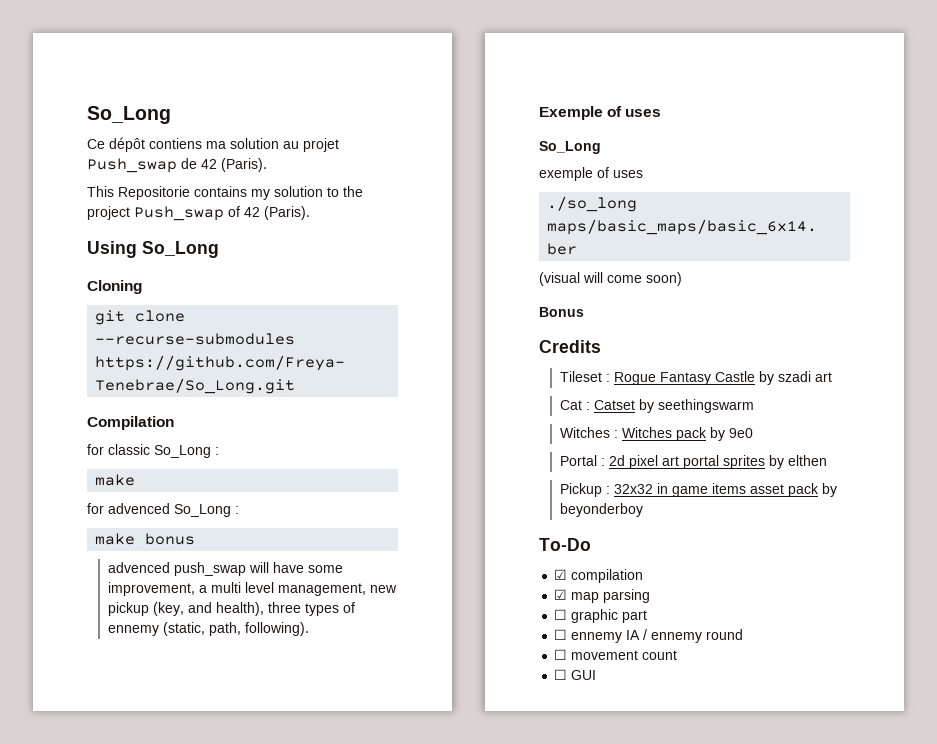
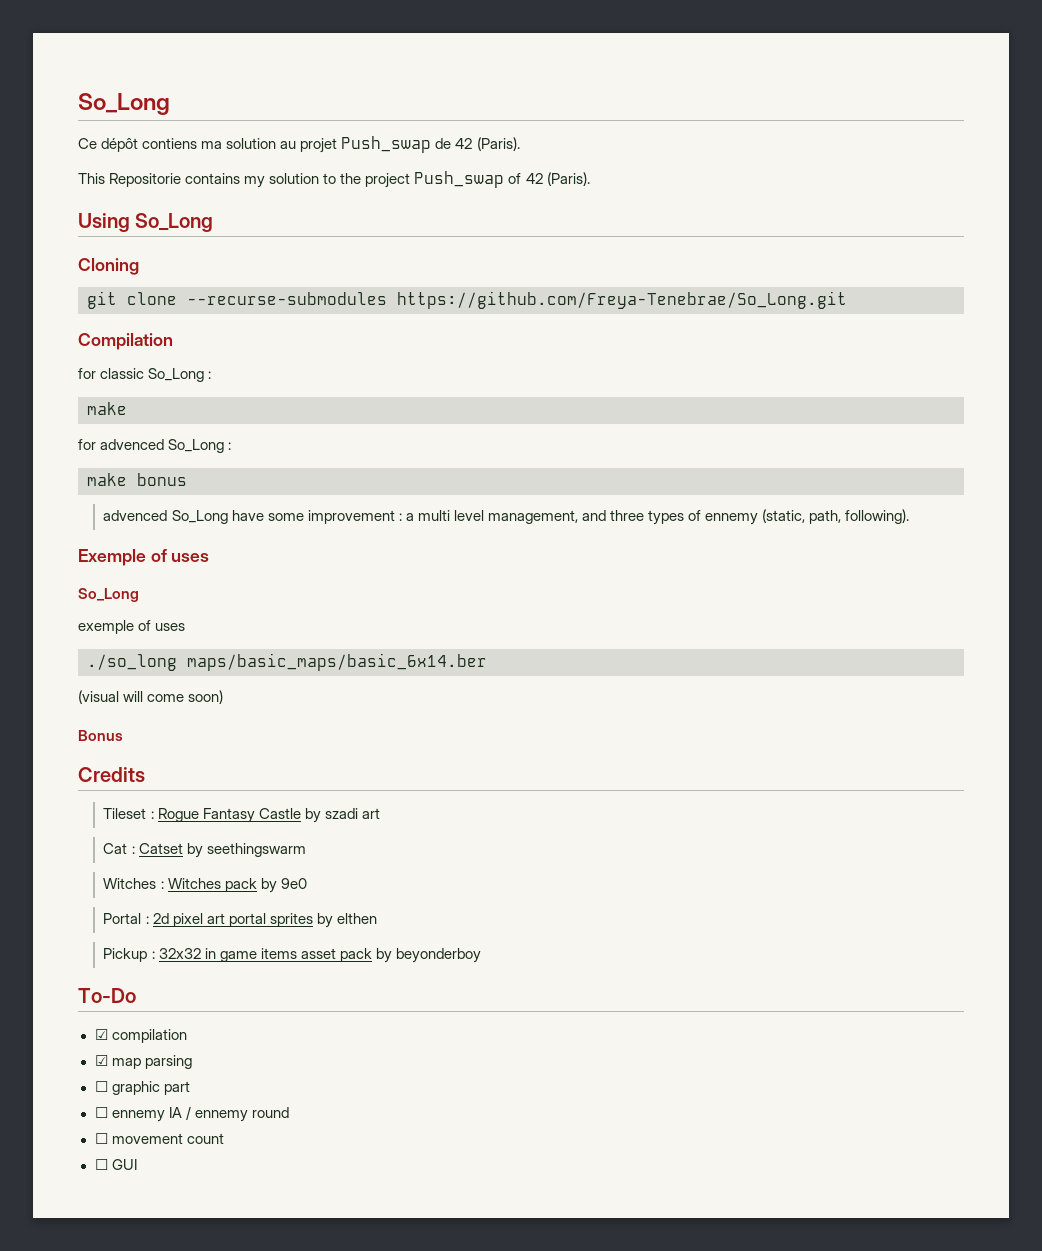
[174,562,344,576] [108,582,398,596] [108,602,265,616] push_swap will have some improvement, a multi level management, new pickup (key, and health), -> [171,510,606,524] So_Long have some improvement : a multi level management, and

